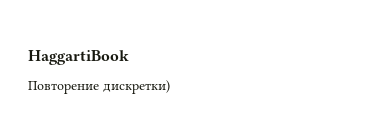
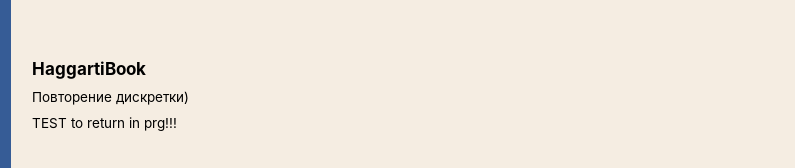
(170, 87) none -> [32,117,177,131] // TEST to return in prg!!!

